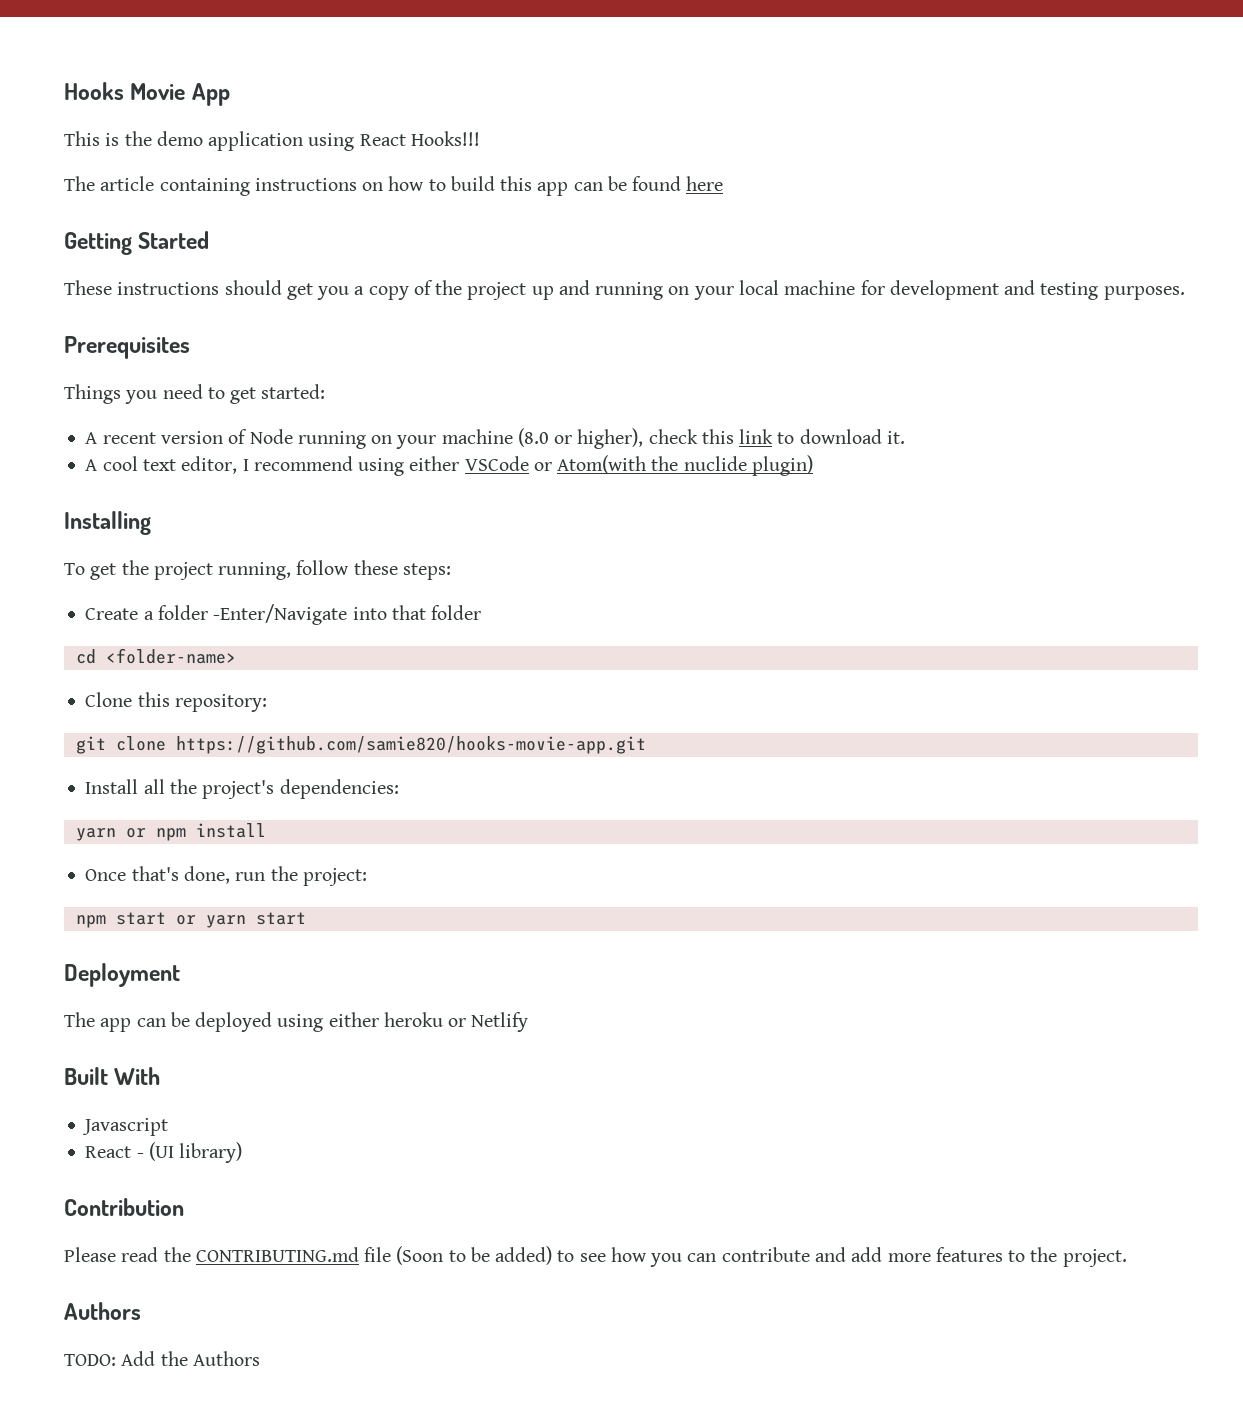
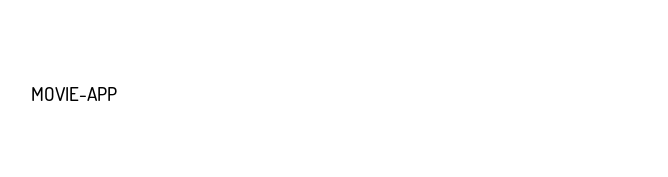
[64,82,230,106] [64,131,480,151] [64,176,724,196] [64,231,210,255] [64,280,1185,300] [64,336,190,359] [64,384,326,404] [85,428,905,449] [85,455,813,476] [64,511,151,535] [64,560,451,580] [85,604,482,625] [75,648,236,664] [85,692,267,712] [75,736,646,754] [85,779,399,799] [75,823,266,841] [85,866,367,886] [75,912,306,928] [64,963,180,987] [64,1012,529,1032] [64,1067,161,1085] [82,1118,169,1136] [85,1142,243,1163] [64,1198,184,1216] [64,1246,1127,1267] [64,1302,141,1320] [64,1351,260,1366] Hooks Movie App // This is the demo application using React Hooks!!! // The article containing instructions on how to build this app can be found here // Getting Started // These instructions should get you a copy of the project up and running on your local machine for development and testing purposes. // Prerequisites // Things you need to get started: // A recent version of Node running on your machine (8.0 or higher), check this link to download it. // A cool text editor, I recommend using either VSCode or Atom(with the nuclide plugin) // Installing // To get the project running, follow these steps: // Create a folder -Enter/Navigate into that folder // cd <folder-name> // Clone this repository: // git clone https://github.com/samie820/hooks-movie-app.git // Install all the project's dependencies: // yarn or npm install // Once that's done, run the project: // npm start or yarn start // Deployment // The app can be deployed using either heroku or Netlify // Built With // Javascript // React - (UI library) // Contribution // Please read the CONTRIBUTING.md file (Soon to be added) to see how you can contribute and add more features to the project. // Authors // TODO: Add the Authors -> [31,87,117,101] MOVIE-APP

